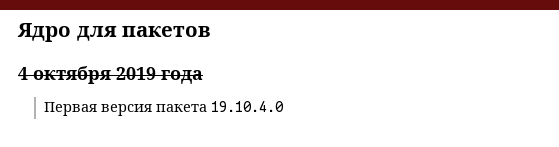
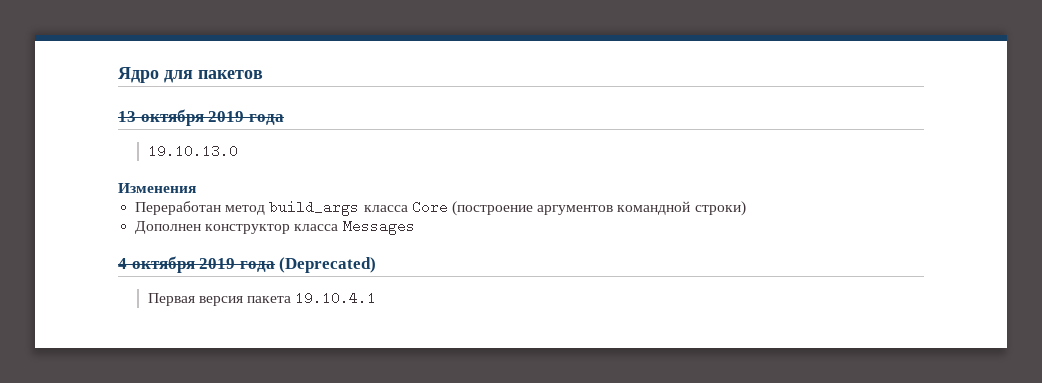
(212, 31) none -> [118,109,284,126] [147,144,238,158] [118,183,196,193] [135,200,746,216] [135,219,415,235] // 13 октября 2019 года // 19.10.13.0 // Изменения // Переработан метод build_args класса Core (построение аргументов командной строки) // Дополнен конструктор класса Messages
(203, 77) none -> [279,257,377,273] (Deprecated)
[211,101,285,112] 19.10.4.0 -> [295,291,377,305] 19.10.4.1

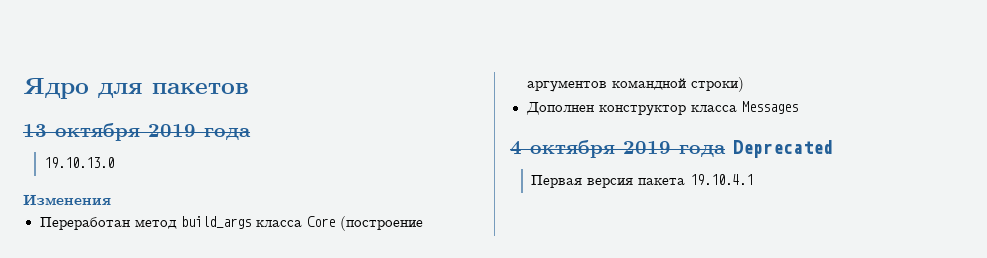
[279,257,377,273] (Deprecated) -> [733,140,833,158] Deprecated

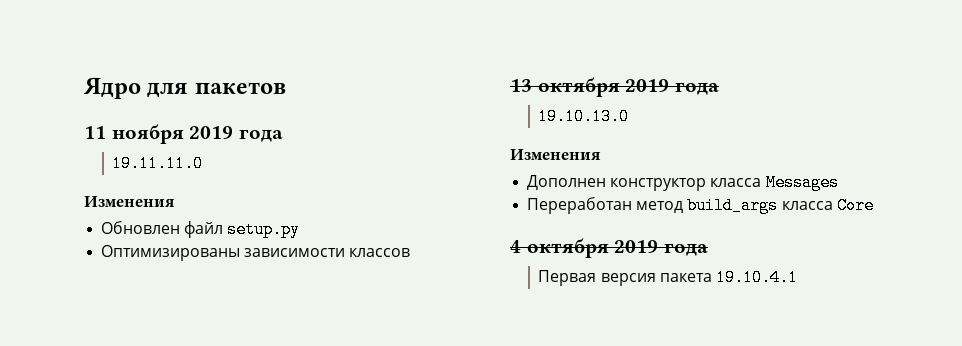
(249, 88) none -> [84,124,284,144] [112,155,204,172] [84,196,175,207] [101,221,301,238] [101,245,411,261] // 11 ноября 2019 года // 19.11.11.0 // Изменения // Обновлен файл setup.py // Оптимизированы зависимости классов
(111, 199) none -> [527,174,839,191] // Дополнен конструктор класса Messages
[339,216,423,231] [526,77,744,92] [525,101,798,116] (построение аргументов командной строки) // Дополнен конструктор класса Messages -> (874, 205) none
[733,140,833,158] Deprecated -> (709, 249) none

